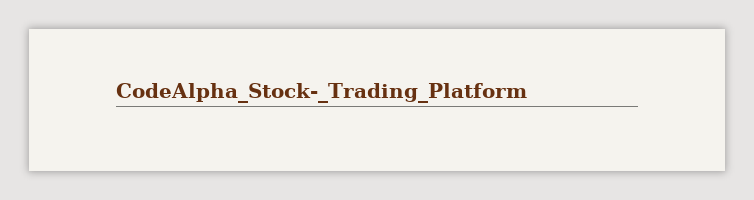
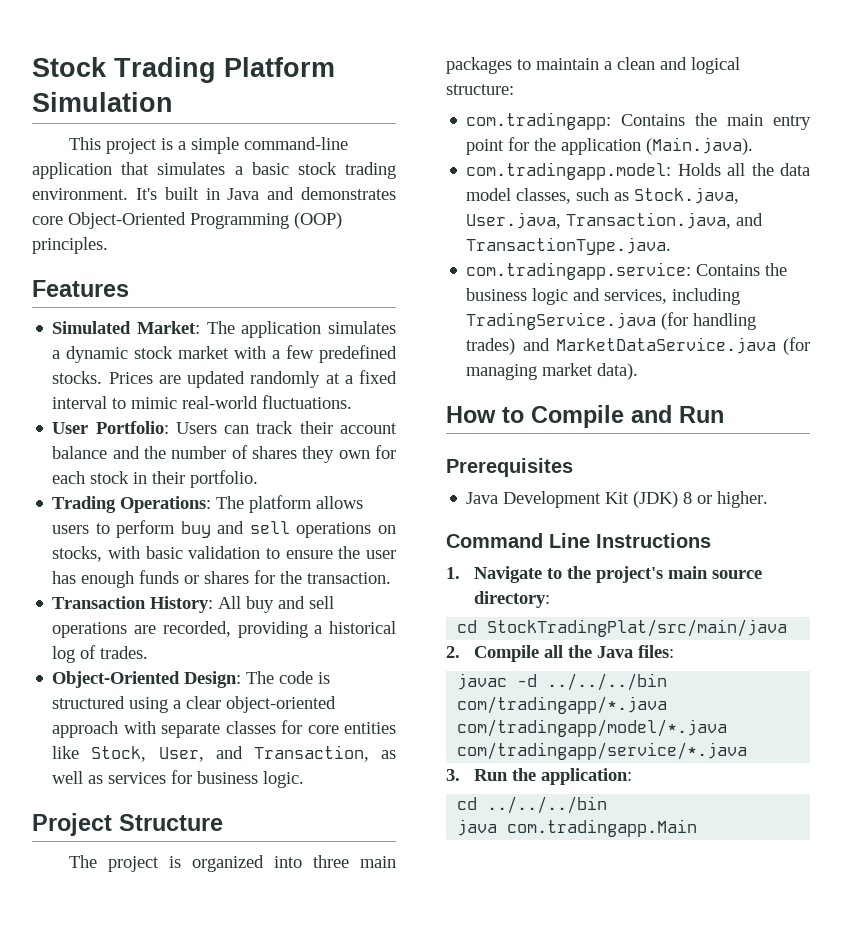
[116,83,527,103] CodeAlpha_Stock-_Trading_Platform -> [32,57,335,83] [32,92,173,112] [69,137,349,154] [32,162,396,179] [32,187,396,200] [32,212,342,229] [32,237,108,254] [32,280,129,297] [52,321,396,338] [52,345,397,363] [52,370,397,388] [52,395,353,409] [52,421,397,434] [52,445,397,463] [52,470,259,488] [52,495,364,513] [52,520,396,538] [52,546,396,562] [52,570,392,588] [52,596,335,613] [52,621,396,638] [52,645,149,663] [52,671,331,688] [52,696,337,713] [52,720,396,738] [52,745,396,762] [52,770,305,788] [32,813,223,836] [69,855,396,872] [446,57,740,74] [446,84,514,95] [466,112,811,130] [466,137,754,155] [466,162,810,180] [466,187,740,204] [466,212,764,229] [466,237,672,255] [466,262,788,280] [466,288,741,305] [466,312,757,330] [466,337,810,355] [466,363,639,380] [446,405,724,428] [446,458,573,477] [466,491,769,508] [446,533,711,548] [446,566,763,583] [474,591,551,608] [457,619,788,637] [446,645,675,662] [457,673,668,691] [457,696,668,714] [457,719,728,737] [457,742,748,760] [446,768,633,785] [457,796,608,814] [457,819,698,837] Stock Trading Platform Simulation // This project is a simple command-line application that simulates a basic stock trading environment. It's built in Java and demonstrates core Object-Oriented Programming (OOP) principles. // Features // Simulated Market: The application simulates a dynamic stock market with a few predefined stocks. Prices are updated randomly at a fixed interval to mimic real-world fluctuations. // User Portfolio: Users can track their account balance and the number of shares they own for each stock in their portfolio. // Trading Operations: The platform allows users to perform buy and sell operations on stocks, with basic validation to ensure the user has enough funds or shares for the transaction. // Transaction History: All buy and sell operations are recorded, providing a historical log of trades. // Object-Oriented Design: The code is structured using a clear object-oriented approach with separate classes for core entities like Stock, User, and Transaction, as well as services for business logic. // Project Structure // The project is organized into three main packages to maintain a clean and logical structure: // com.tradingapp: Contains the main entry point for the application (Main.java). // com.tradingapp.model: Holds all the data model classes, such as Stock.java, User.java, Transaction.java, and TransactionType.java. // com.tradingapp.service: Contains the business logic and services, including TradingService.java (for handling trades) and MarketDataService.java (for managing market data). // How to Compile and Run // Prerequisites // Java Development Kit (JDK) 8 or higher. // Command Line Instructions // 1. Navigate to the project's main source directory: // cd StockTradingPlat/src/main/java // 2. Compile all the Java files: // javac -d ../../../bin com/tradingapp/*.java com/tradingapp/model/*.java com/tradingapp/service/*.java // 3. Run the application: // cd ../../../bin // java com.tradingapp.Main

